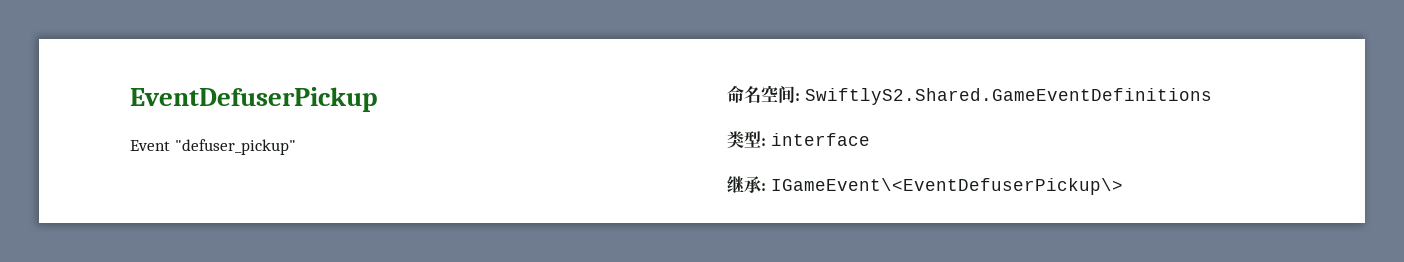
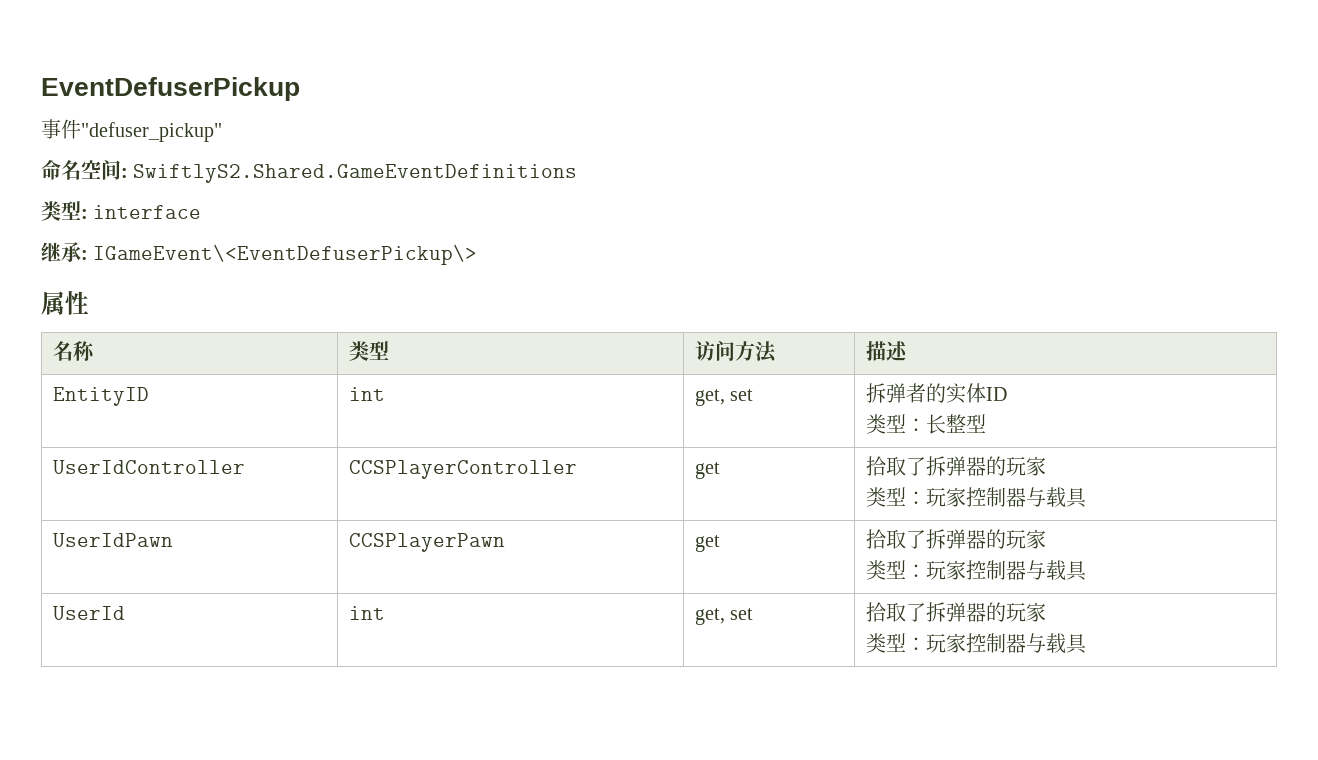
[130,140,170,151] Event -> [41,119,81,139] 事件
(1123, 186) none -> [41,291,89,315] [52,341,95,361] [348,341,389,361] [694,341,777,363] [865,341,908,361] [52,387,149,406] [348,387,385,401] [694,389,754,406] [865,383,1007,404] [865,414,986,434] [52,460,245,474] [348,460,577,479] [694,462,720,479] [865,456,1046,476] [865,487,1087,508] [52,533,173,547] [348,533,505,552] [694,535,720,552] [865,529,1046,549] [865,560,1087,581] [52,606,125,620] [348,606,385,620] [694,608,754,625] [865,602,1046,622] [865,633,1087,654] // 属性 // 名称 | 类型 | 访问方法 | 描述 // EntityID | int | get, set | 拆弹者的实体ID // 类型：长整型 // UserIdController | CCSPlayerController | get | 拾取了拆弹器的玩家 // 类型：玩家控制器与载具 // UserIdPawn | CCSPlayerPawn | get | 拾取了拆弹器的玩家 // 类型：玩家控制器与载具 // UserId | int | get, set | 拾取了拆弹器的玩家 // 类型：玩家控制器与载具

